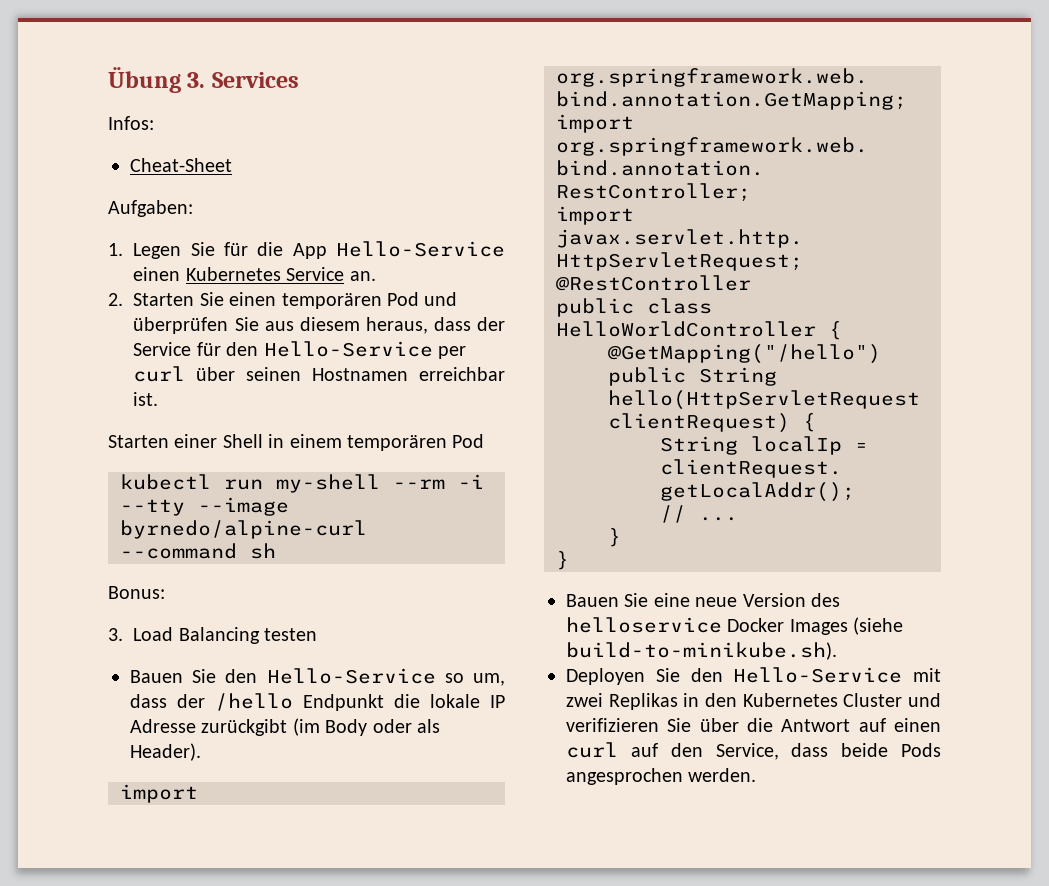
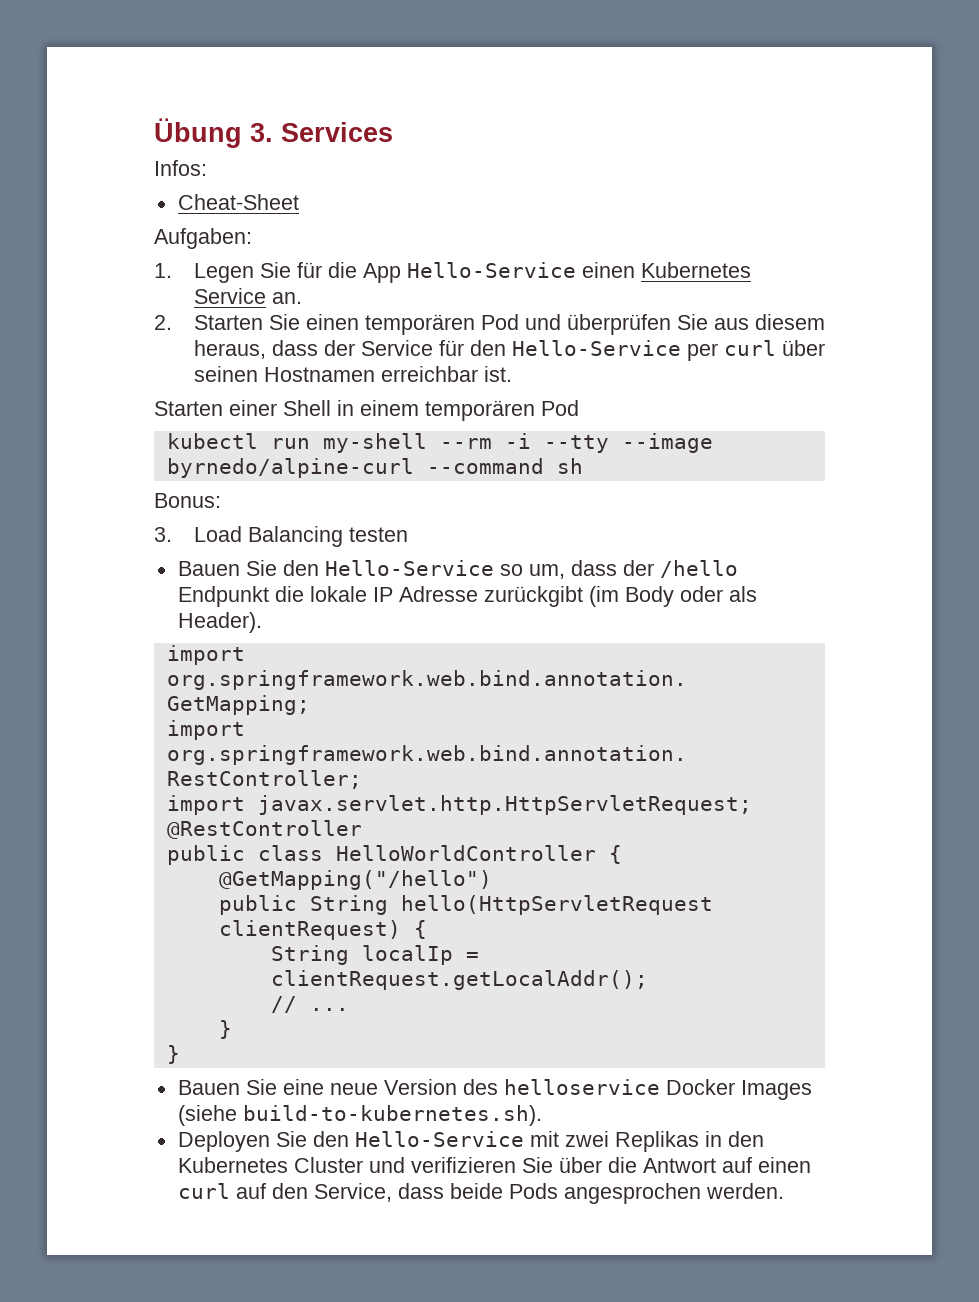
[566,642,837,660] build-to-minikube.sh). -> [242,1105,542,1126] build-to-kubernetes.sh).

